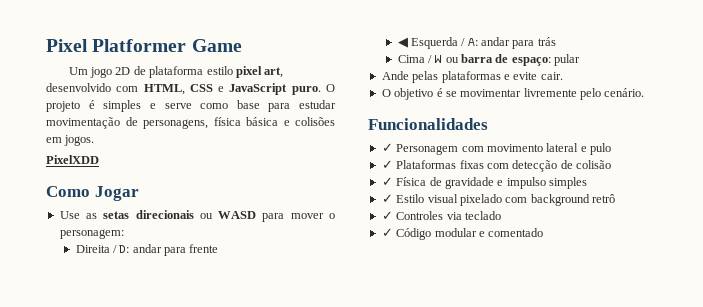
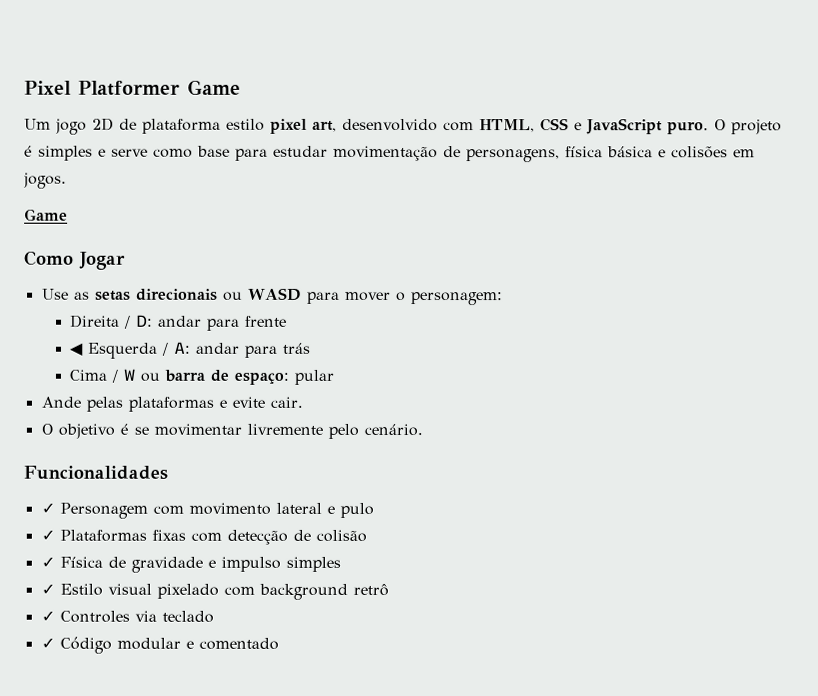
[46,155,99,164] PixelXDD -> [24,208,68,221] Game

